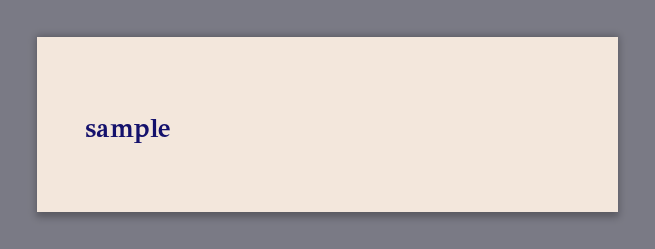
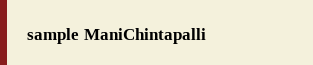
(171, 131) none -> [83,28,206,44] ManiChintapalli

